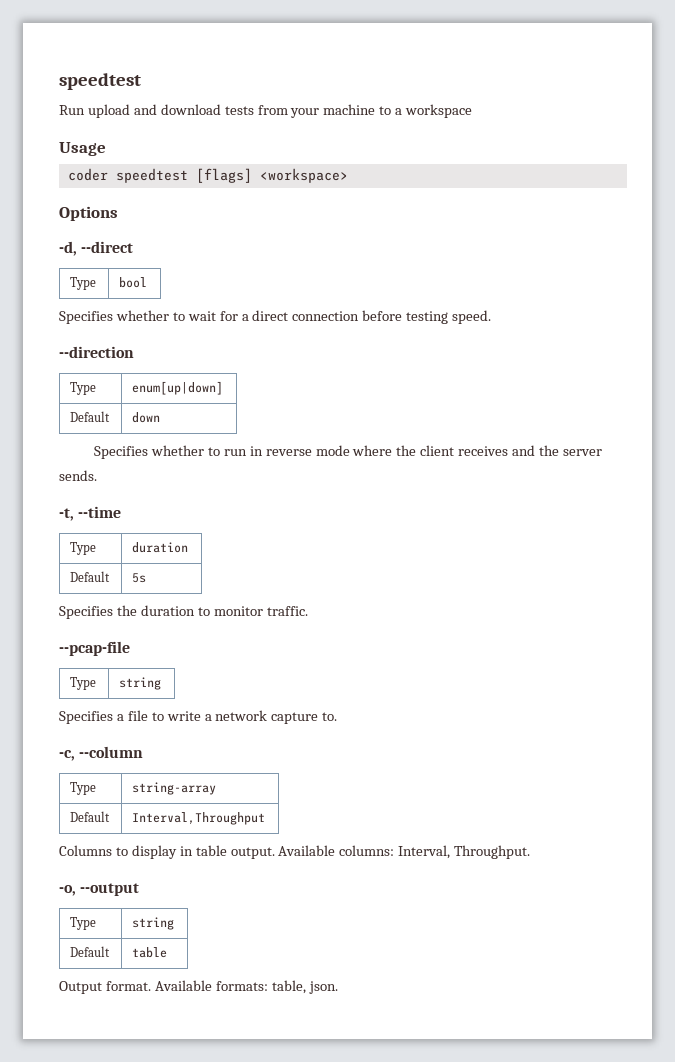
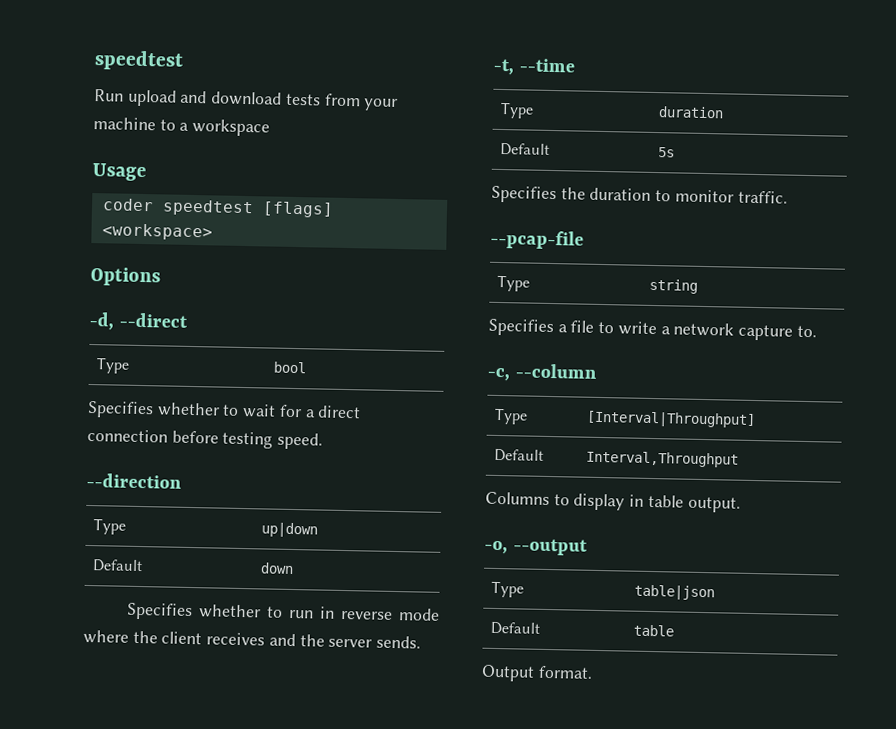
[132,381,224,395] enum[up|down] -> [260,522,318,538] up|down
[132,782,217,795] string-array -> [585,410,756,429] [Interval|Throughput]
[278,845,531,859] Available columns: Interval, Throughput. -> (741, 504) none
[132,917,175,930] string -> [633,584,715,601] table|json
[154,980,338,994] Available formats: table, json. -> (593, 672) none

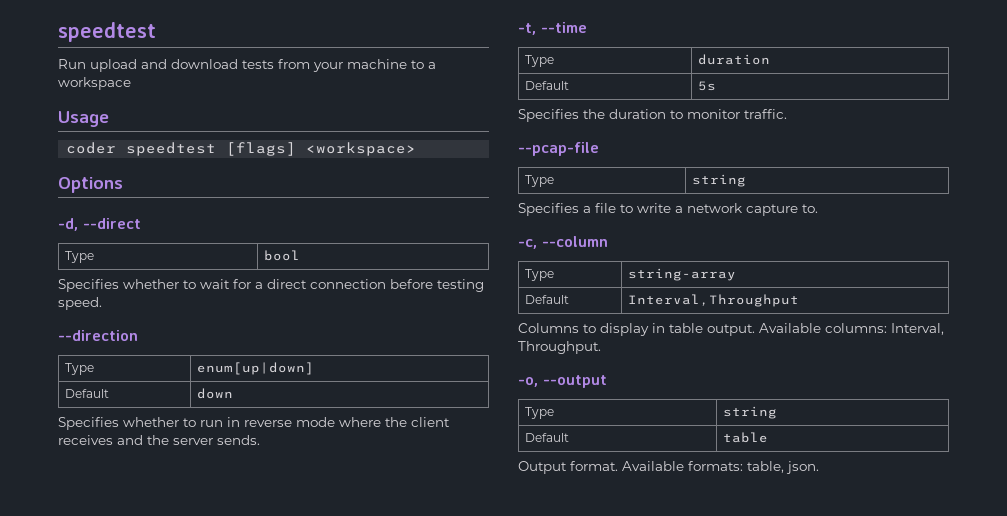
[260,522,318,538] up|down -> [197,362,315,375] enum[up|down]
[585,410,756,429] [Interval|Throughput] -> [628,268,737,281] string-array
(741, 504) none -> [759,323,944,335] [518,341,601,354] Available columns: Interval, Throughput.
[633,584,715,601] table|json -> [723,406,778,419] string
(593, 672) none -> [622,461,819,474] Available formats: table, json.

